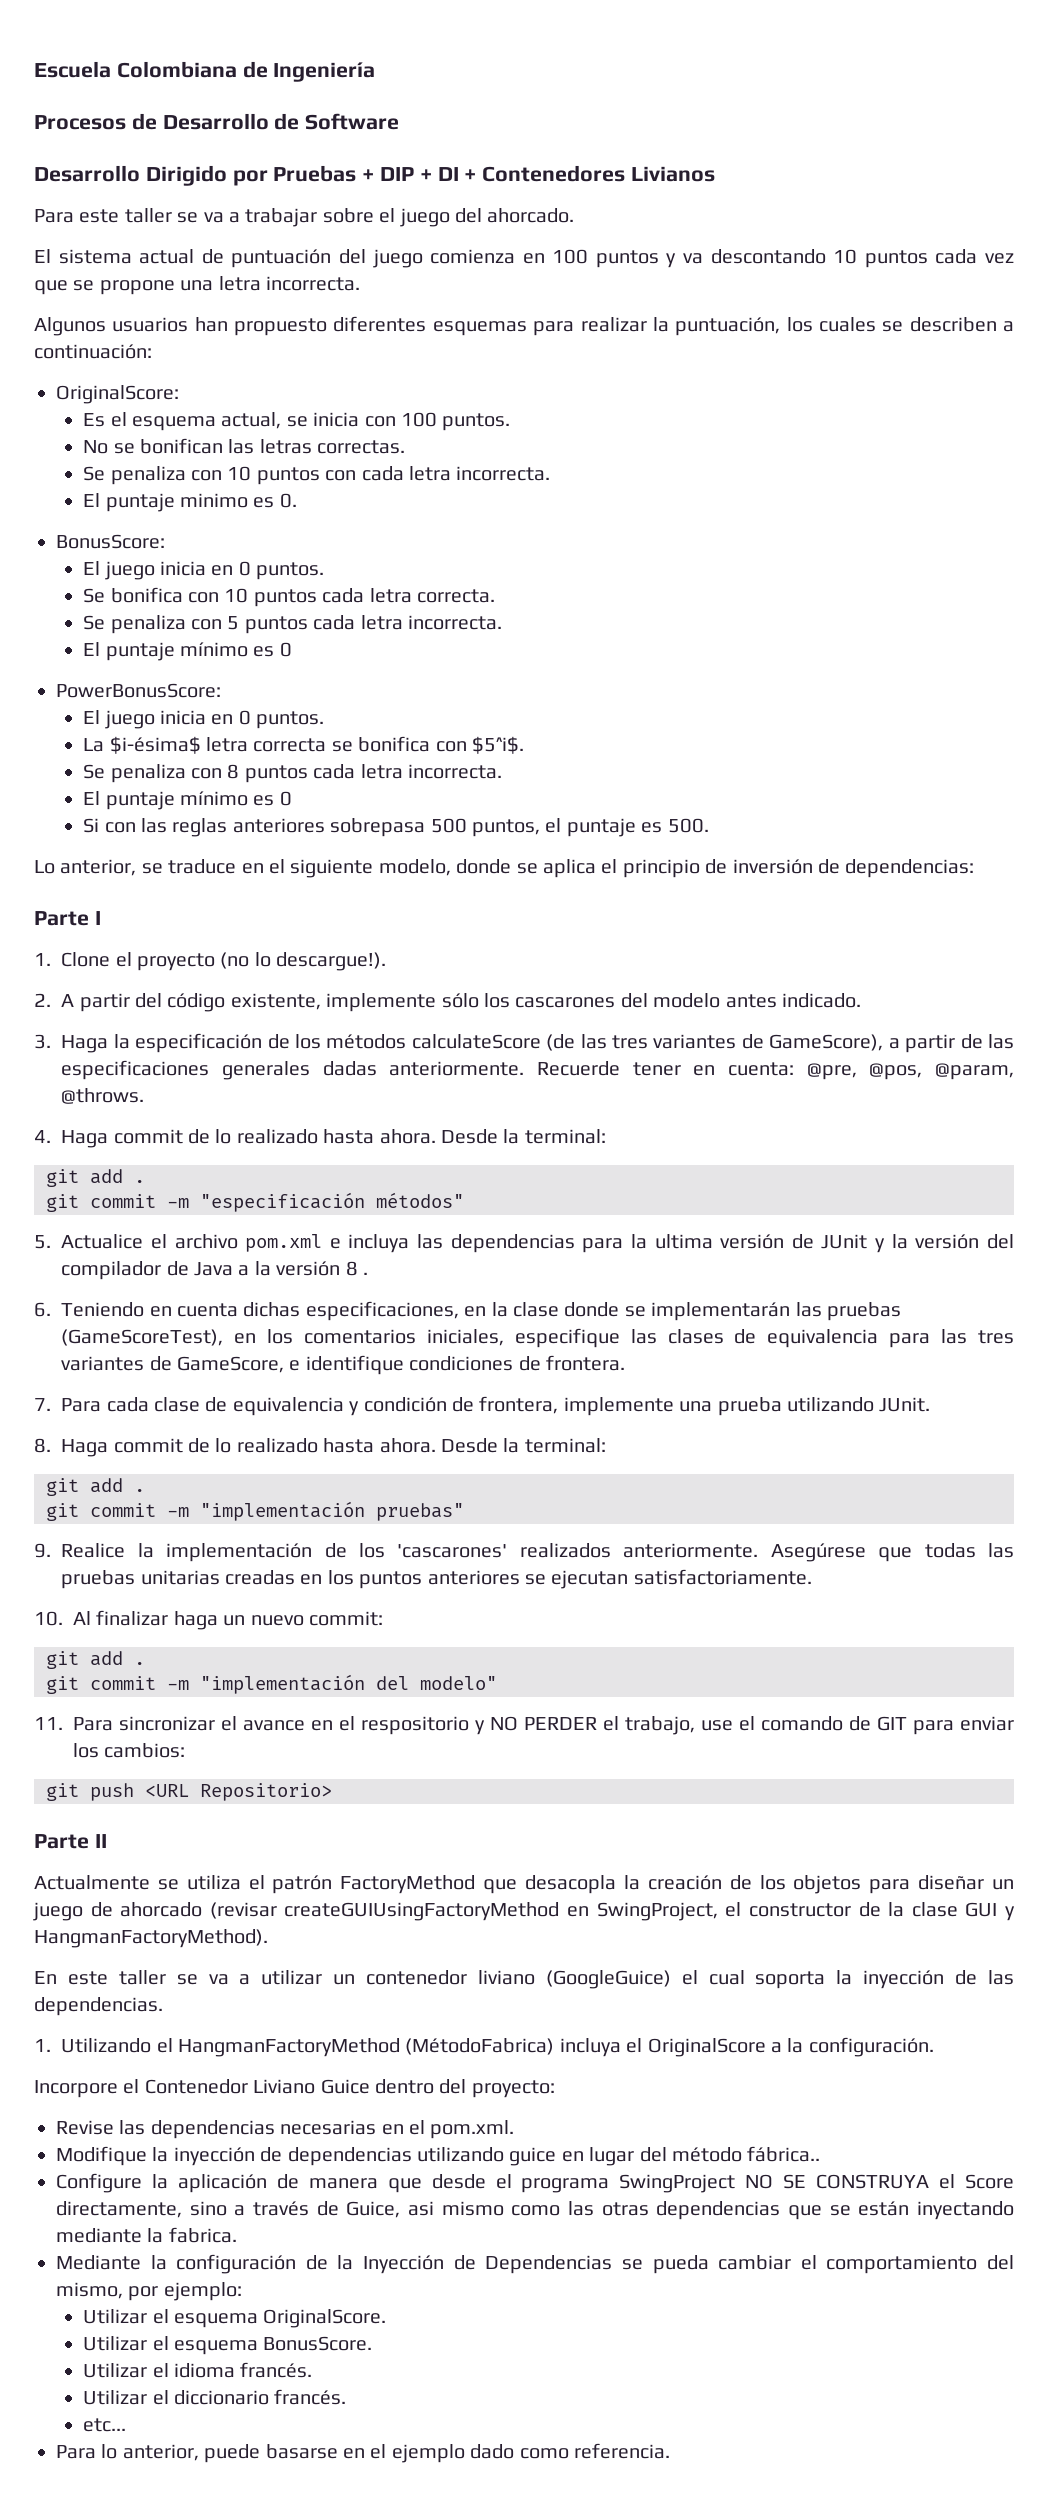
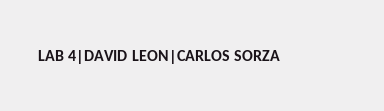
[34,61,376,82] [34,113,400,130] [34,165,716,186] [34,208,575,227] [34,249,1015,268] [34,276,360,295] [34,316,1015,336] [34,344,152,359] [56,385,179,404] [83,412,511,431] [83,438,406,454] [83,466,551,485] [83,493,297,512] [56,534,165,549] [83,561,325,580] [83,587,496,607] [83,615,503,634] [83,642,292,661] [56,683,221,698] [83,710,325,729] [83,736,525,754] [83,764,503,783] [83,791,292,810] [83,818,709,837] [34,859,975,878] [34,911,101,926] [34,952,387,971] [34,993,862,1012] [34,1033,1014,1053] [61,1060,1015,1080] [61,1088,145,1104] [34,1129,606,1148] [46,1169,145,1187] [46,1192,464,1212] [34,1234,1015,1253] [61,1261,369,1280] [34,1301,902,1321] [61,1328,1015,1348] [61,1355,626,1375] [34,1396,931,1416] [34,1438,606,1457] [46,1478,145,1496] [46,1501,464,1521] [34,1543,1015,1562] [61,1569,812,1589] [34,1610,383,1630] [46,1651,145,1669] [46,1674,497,1694] [34,1716,1014,1735] [73,1743,186,1758] [46,1783,332,1801] [34,1834,107,1849] [34,1875,1015,1894] [33,1902,1016,1921] [34,1929,268,1948] [34,1970,1014,1989] [34,1997,163,2016] [34,2037,934,2057] [34,2079,555,2098] [56,2120,515,2139] [56,2146,821,2166] [56,2173,1015,2193] [56,2201,1014,2220] [56,2227,237,2243] [56,2254,1015,2274] [56,2282,242,2301] [83,2309,387,2328] [83,2336,373,2355] [83,2362,313,2378] [83,2389,347,2405] [83,2418,127,2432] [56,2443,670,2463] Escuela Colombiana de Ingeniería // Procesos de Desarrollo de Software // Desarrollo Dirigido por Pruebas + DIP + DI + Contenedores Livianos // Para este taller se va a trabajar sobre el juego del ahorcado. // El sistema actual de puntuación del juego comienza en 100 puntos y va descontando 10 puntos cada vez que se propone una letra incorrecta. // Algunos usuarios han propuesto diferentes esquemas para realizar la puntuación, los cuales se describen a continuación: // OriginalScore: // Es el esquema actual, se inicia con 100 puntos. // No se bonifican las letras correctas. // Se penaliza con 10 puntos con cada letra incorrecta. // El puntaje minimo es 0. // BonusScore: // El juego inicia en 0 puntos. // Se bonifica con 10 puntos cada letra correcta. // Se penaliza con 5 puntos cada letra incorrecta. // El puntaje mínimo es 0 // PowerBonusScore: // El juego inicia en 0 puntos. // La $i-ésima$ letra correcta se bonifica con $5^i$. // Se penaliza con 8 puntos cada letra incorrecta. // El puntaje mínimo es 0 // Si con las reglas anteriores sobrepasa 500 puntos, el puntaje es 500. // Lo anterior, se traduce en el siguiente modelo, donde se aplica el principio de inversión de dependencias: // Parte I // 1. Clone el proyecto (no lo descargue!). // 2. A partir del código existente, implemente sólo los cascarones del modelo antes indicado. // 3. Haga la especificación de los métodos calculateScore (de las tres variantes de GameScore), a partir de las especificaciones generales dadas anteriormente. Recuerde tener en cuenta: @pre, @pos, @param, @throws. // 4. Haga commit de lo realizado hasta ahora. Desde la terminal: // git add . // git commit -m "especificación métodos" // 5. Actualice el archivo pom.xml e incluya las dependencias para la ultima versión de JUnit y la versión del compilador de Java a la versión 8 . // 6. Teniendo en cuenta dichas especificaciones, en la clase donde se implementarán las pruebas (GameScoreTest), en los comentarios iniciales, especifique las clases de equivalencia para las tres variantes de GameScore, e identifique condiciones de frontera. // 7. Para cada clase de equivalencia y condición de frontera, implemente una prueba utilizando JUnit. // 8. Haga commit de lo realizado hasta ahora. Desde la terminal: // git add . // git commit -m "implementación pruebas" // 9. Realice la implementación de los 'cascarones' realizados anteriormente. Asegúrese que todas las pruebas unitarias creadas en los puntos anteriores se ejecutan satisfactoriamente. // 10. Al finalizar haga un nuevo commit: // git add . // git commit -m "implementación del modelo" // 11. Para sincronizar el avance en el respositorio y NO PERDER el trabajo, use el comando de GIT para enviar los cambios: // git push <URL Repositorio> // Parte II // Actualmente se utiliza el patrón FactoryMethod que desacopla la creación de los objetos para diseñar un juego de ahorcado (revisar createGUIUsingFactoryMethod en SwingProject, el constructor de la clase GUI y HangmanFactoryMethod). // En este taller se va a utilizar un contenedor liviano (GoogleGuice) el cual soporta la inyección de las dependencias. // 1. Utilizando el HangmanFactoryMethod (MétodoFabrica) incluya el OriginalScore a la configuración. // Incorpore el Contenedor Liviano Guice dentro del proyecto: // Revise las dependencias necesarias en el pom.xml. // Modifique la inyección de dependencias utilizando guice en lugar del método fábrica.. // Configure la aplicación de manera que desde el programa SwingProject NO SE CONSTRUYA el Score directamente, sino a través de Guice, asi mismo como las otras dependencias que se están inyectando mediante la fabrica. // Mediante la configuración de la Inyección de Dependencias se pueda cambiar el comportamiento del mismo, por ejemplo: // Utilizar el esquema OriginalScore. // Utilizar el esquema BonusScore. // Utilizar el idioma francés. // Utilizar el diccionario francés. // etc... // Para lo anterior, puede basarse en el ejemplo dado como referencia. -> [38,50,280,64] LAB 4|DAVID LEON|CARLOS SORZA

